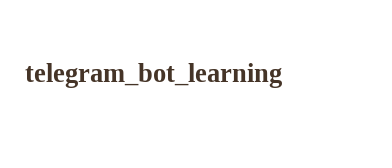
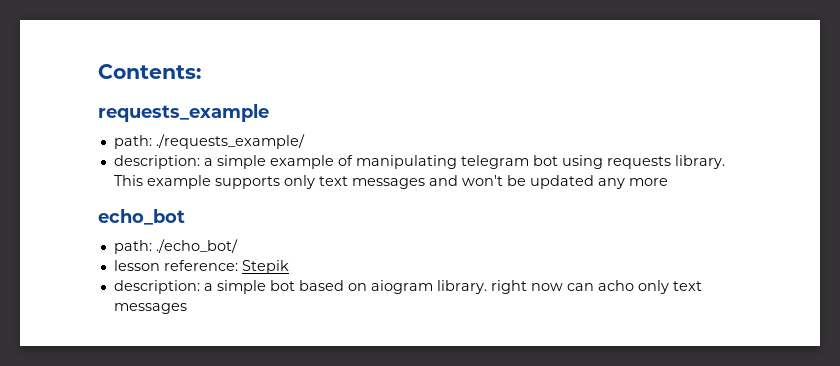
[25,63,282,88] telegram_bot_learning -> [98,64,201,79] [98,104,269,122] [113,134,305,149] [113,155,725,169] [113,175,668,189] [98,209,185,225] [113,239,238,254] [113,260,289,274] [113,280,702,294] [113,303,187,314] Contents: // requests_example // path: ./requests_example/ // description: a simple example of manipulating telegram bot using requests library. This example supports only text messages and won't be updated any more // echo_bot // path: ./echo_bot/ // lesson reference: Stepik // description: a simple bot based on aiogram library. right now can acho only text messages

